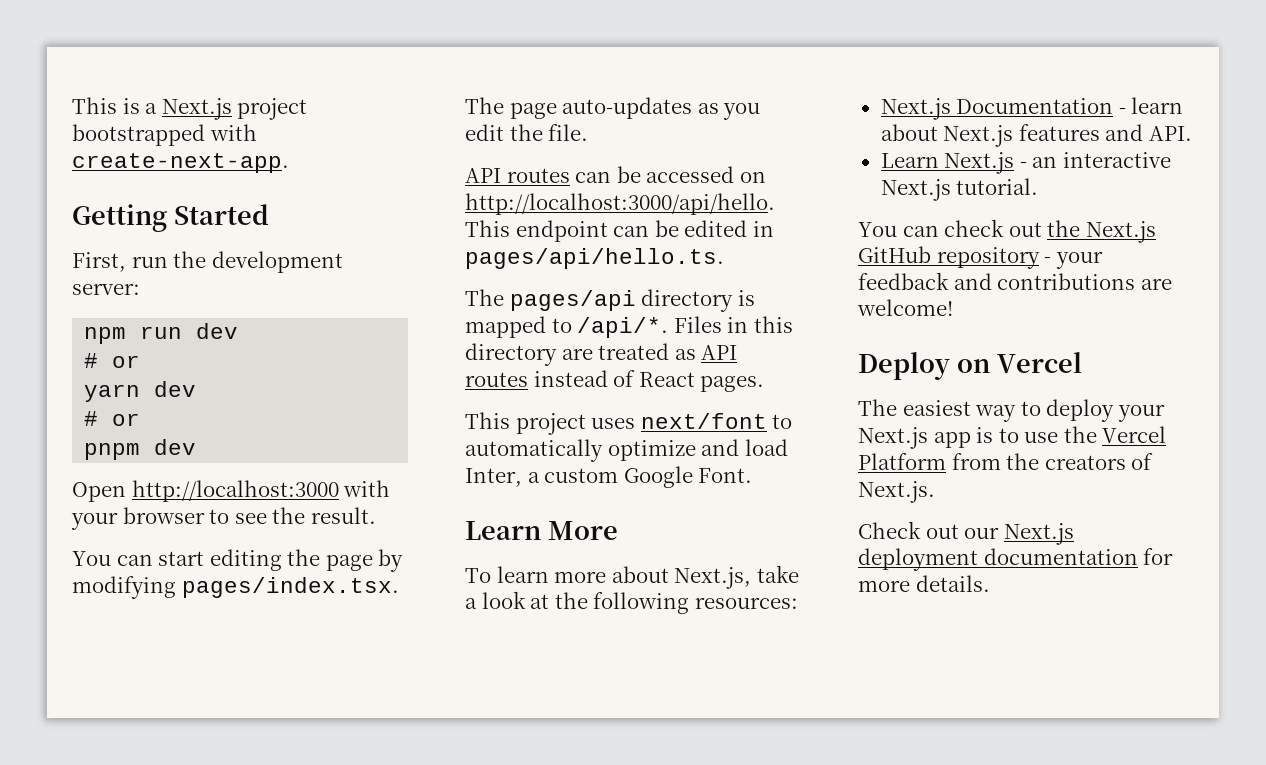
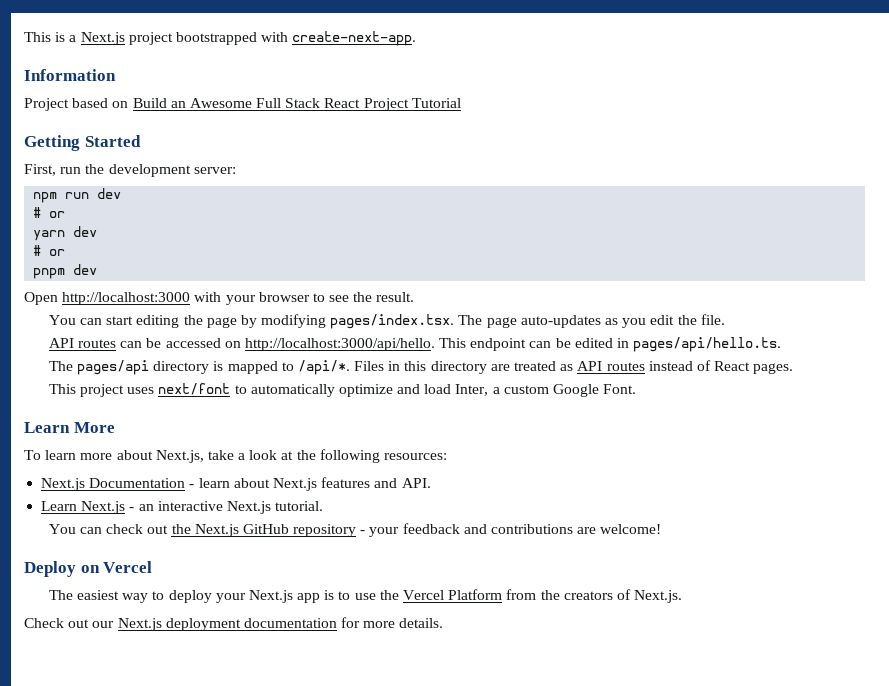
(289, 163) none -> [24,69,116,81] [24,98,461,111] // Information // Project based on Build an Awesome Full Stack React Project Tutorial

